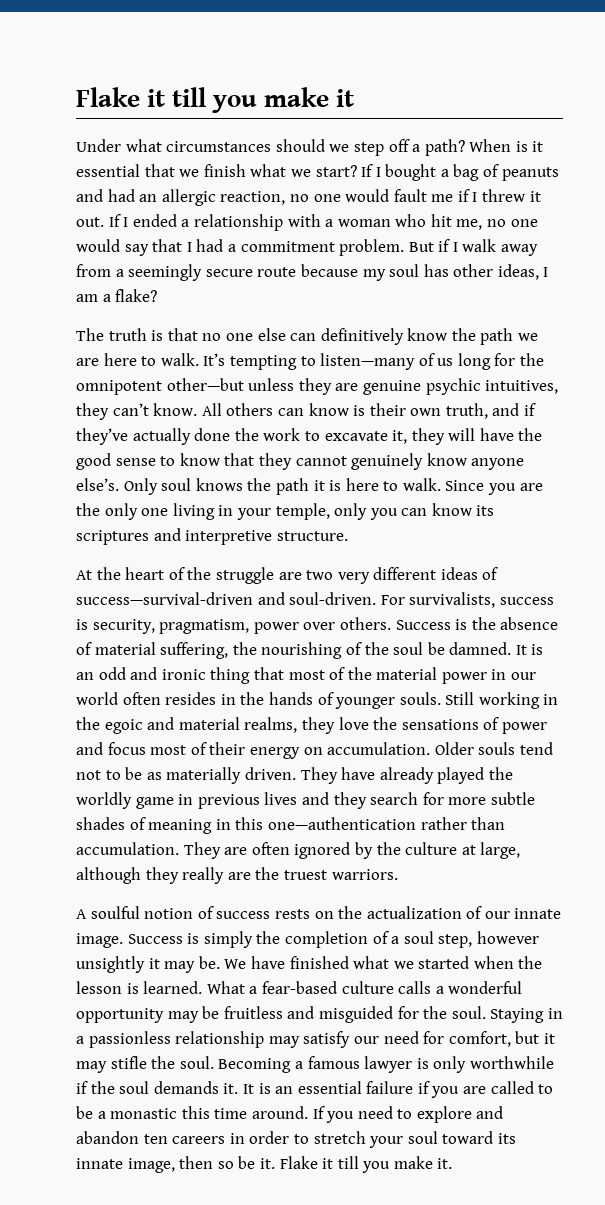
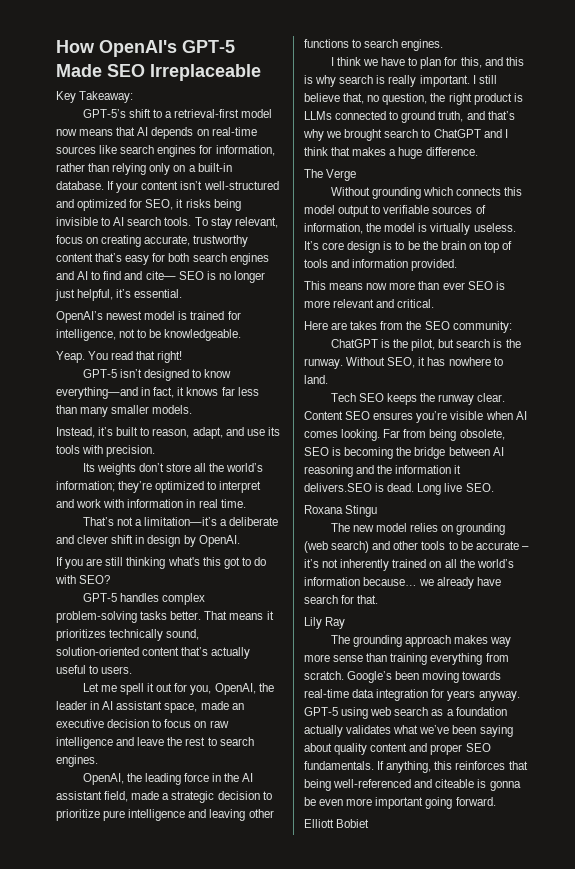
[76,87,354,113] [76,139,544,156] [76,164,559,181] [76,189,541,206] [76,214,538,231] [76,239,539,256] [76,264,549,281] [76,289,158,302] [76,328,539,345] [76,353,545,370] [76,378,559,395] [76,403,537,420] [76,428,543,445] [76,453,525,470] [76,478,543,495] [76,503,495,520] [76,528,348,545] [76,567,499,584] [76,592,554,608] [76,617,559,634] [76,642,544,659] [76,667,537,684] [76,692,559,709] [76,717,547,734] [76,742,553,759] [76,767,513,784] [76,792,535,809] [76,817,506,834] [76,842,521,859] [76,867,398,884] [76,906,562,919] [76,931,539,948] [76,956,543,973] [76,981,523,994] [76,1006,563,1023] [76,1031,555,1048] [76,1056,554,1073] [76,1081,554,1098] [76,1106,504,1123] [76,1131,516,1148] [76,1156,453,1173] Flake it till you make it // Under what circumstances should we step off a path? When is it essential that we finish what we start? If I bought a bag of peanuts and had an allergic reaction, no one would fault me if I threw it out. If I ended a relationship with a woman who hit me, no one would say that I had a commitment problem. But if I walk away from a seemingly secure route because my soul has other ideas, I am a flake? // The truth is that no one else can definitively know the path we are here to walk. It’s tempting to listen—many of us long for the omnipotent other—but unless they are genuine psychic intuitives, they can’t know. All others can know is their own truth, and if they’ve actually done the work to excavate it, they will have the good sense to know that they cannot genuinely know anyone else’s. Only soul knows the path it is here to walk. Since you are the only one living in your temple, only you can know its scriptures and interpretive structure. // At the heart of the struggle are two very different ideas of success—survival-driven and soul-driven. For survivalists, success is security, pragmatism, power over others. Success is the absence of material suffering, the nourishing of the soul be damned. It is an odd and ironic thing that most of the material power in our world often resides in the hands of younger souls. Still working in the egoic and material realms, they love the sensations of power and focus most of their energy on accumulation. Older souls tend not to be as materially driven. They have already played the worldly game in previous lives and they search for more subtle shades of meaning in this one—authentication rather than accumulation. They are often ignored by the culture at large, although they really are the truest warriors. // A soulful notion of success rests on the actualization of our innate image. Success is simply the completion of a soul step, however unsightly it may be. We have finished what we started when the lesson is learned. What a fear-based culture calls a wonderful opportunity may be fruitless and misguided for the soul. Staying in a passionless relationship may satisfy our need for comfort, but it may stifle the soul. Becoming a famous lawyer is only worthwhile if the soul demands it. It is an essential failure if you are called to be a monastic this time around. If you need to explore and abandon ten careers in order to stretch your soul toward its innate image, then so be it. Flake it till you make it. -> [56,40,235,57] [56,64,261,81] [56,91,134,103] [82,109,273,118] [56,127,257,139] [56,145,275,157] [56,163,232,175] [56,181,279,193] [56,199,241,211] [56,217,278,229] [56,235,249,247] [56,253,269,265] [56,271,265,283] [55,289,183,301] [56,311,241,323] [56,329,242,341] [56,351,183,363] [82,369,232,381] [56,387,259,399] [56,405,193,417] [56,427,280,439] [56,445,156,457] [82,463,264,475] [56,481,262,493] [56,499,246,508] [82,517,279,526] [56,535,240,547] [56,557,266,569] [55,575,111,584] [82,593,206,605] [56,611,274,623] [56,629,200,641] [56,647,251,659] [56,665,133,674] [82,683,274,695] [56,701,244,713] [56,719,229,728] [56,737,254,749] [56,755,98,767] [82,773,254,785] [56,791,272,803] [56,809,274,821] [304,39,444,51] [330,57,524,69] [304,75,497,87] [304,93,523,105] [304,111,515,123] [303,129,508,141] [304,147,478,159] [304,169,357,181] [330,187,523,199] [304,205,486,217] [304,223,516,235] [304,241,513,253] [304,259,458,271] [304,281,505,290] [304,299,435,308] [304,321,512,333] [330,339,521,351] [304,357,503,369] [304,375,328,384] [330,393,506,405] [304,411,527,423] [304,429,505,441] [304,447,504,459] [304,465,462,477] [304,483,494,495] [304,505,378,517] [330,523,506,535] [304,541,529,553] [304,559,514,571] [304,577,502,589] [304,595,379,604] [304,617,346,629] [330,635,512,647] [304,653,509,665] [304,671,502,683] [304,689,520,701] [304,707,507,719] [304,725,513,737] [304,743,491,755] [304,761,528,773] [304,779,521,791] [304,797,496,809] [304,819,370,828] How OpenAI's GPT-5 Made SEO Irreplaceable // Key Takeaway: // GPT-5’s shift to a retrieval-first model now means that AI depends on real-time sources like search engines for information, rather than relying only on a built-in database. If your content isn’t well-structured and optimized for SEO, it risks being invisible to AI search tools. To stay relevant, focus on creating accurate, trustworthy content that’s easy for both search engines and AI to find and cite— SEO is no longer just helpful, it’s essential. // OpenAI’s newest model is trained for intelligence, not to be knowledgeable. // Yeap. You read that right! // GPT-5 isn’t designed to know everything—and in fact, it knows far less than many smaller models. // Instead, it’s built to reason, adapt, and use its tools with precision. // Its weights don’t store all the world’s information; they’re optimized to interpret and work with information in real time. // That’s not a limitation—it’s a deliberate and clever shift in design by OpenAI. // If you are still thinking what's this got to do with SEO? // GPT-5 handles complex problem-solving tasks better. That means it prioritizes technically sound, solution-oriented content that’s actually useful to users. // Let me spell it out for you, OpenAI, the leader in AI assistant space, made an executive decision to focus on raw intelligence and leave the rest to search engines. // OpenAI, the leading force in the AI assistant field, made a strategic decision to prioritize pure intelligence and leaving other functions to search engines. // I think we have to plan for this, and this is why search is really important. I still believe that, no question, the right product is LLMs connected to ground truth, and that’s why we brought search to ChatGPT and I think that makes a huge difference. // The Verge // Without grounding which connects this model output to verifiable sources of information, the model is virtually useless. It’s core design is to be the brain on top of tools and information provided. // This means now more than ever SEO is more relevant and critical. // Here are takes from the SEO community: // ChatGPT is the pilot, but search is the runway. Without SEO, it has nowhere to land. // Tech SEO keeps the runway clear. Content SEO ensures you’re visible when AI comes looking. Far from being obsolete, SEO is becoming the bridge between AI reasoning and the information it delivers.SEO is dead. Long live SEO. // Roxana Stingu // The new model relies on grounding (web search) and other tools to be accurate – it’s not inherently trained on all the world’s information because… we already have search for that. // Lily Ray // The grounding approach makes way more sense than training everything from scratch. Google’s been moving towards real-time data integration for years anyway. GPT-5 using web search as a foundation actually validates what we’ve been saying about quality content and proper SEO fundamentals. If anything, this reinforces that being well-referenced and citeable is gonna be even more important going forward. // Elliott Bobiet

